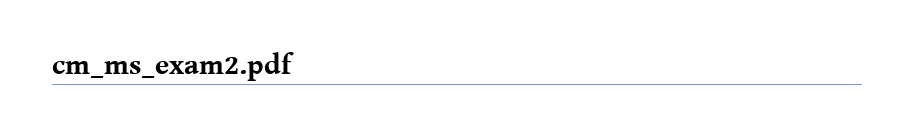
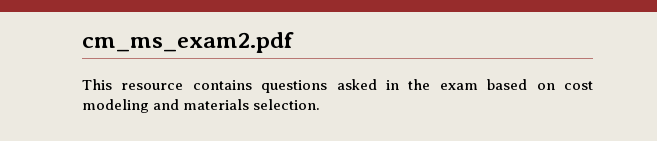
(294, 66) none -> [82,79,593,93] [82,99,321,113] // This resource contains questions asked in the exam based on cost modeling and materials selection.

